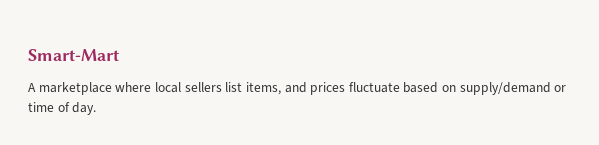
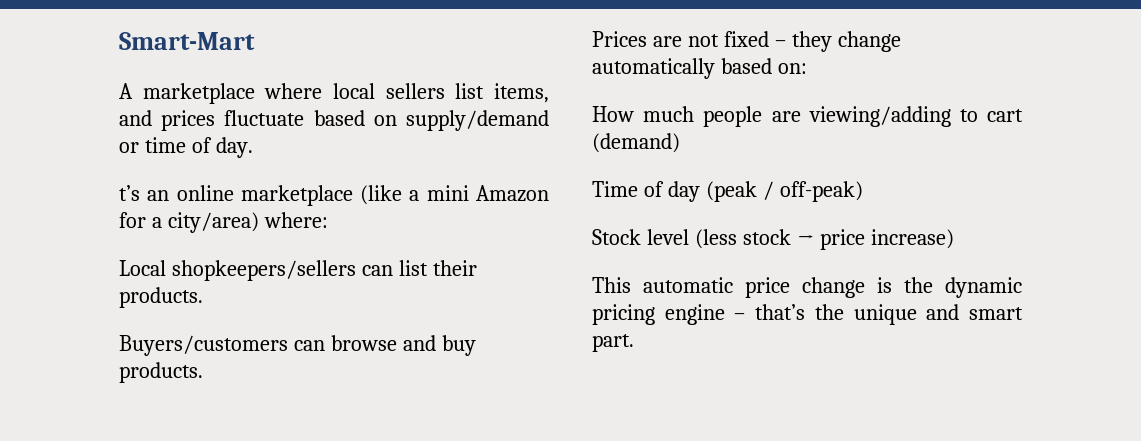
(97, 108) none -> [119,185,549,206] [119,212,328,233] [119,260,477,281] [119,287,203,308] [119,335,476,356] [119,362,203,383] [592,31,901,52] [592,58,807,79] [592,106,1023,127] [592,133,680,153] [592,181,863,202] [592,229,954,250] [592,277,1022,298] [592,304,1023,325] [592,334,634,352] // t’s an online marketplace (like a mini Amazon for a city/area) where: // Local shopkeepers/sellers can list their products. // Buyers/customers can browse and buy products. // Prices are not fixed – they change automatically based on: // How much people are viewing/adding to cart (demand) // Time of day (peak / off-peak) // Stock level (less stock → price increase) // This automatic price change is the dynamic pricing engine – that’s the unique and smart part.

